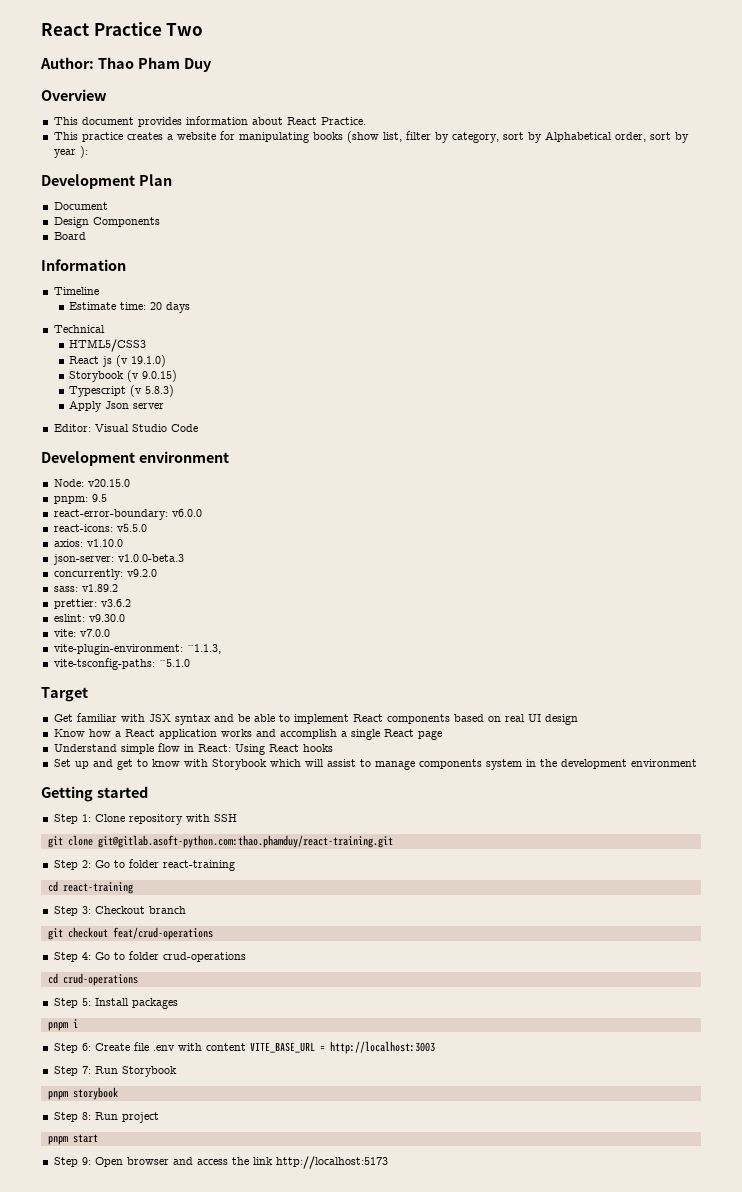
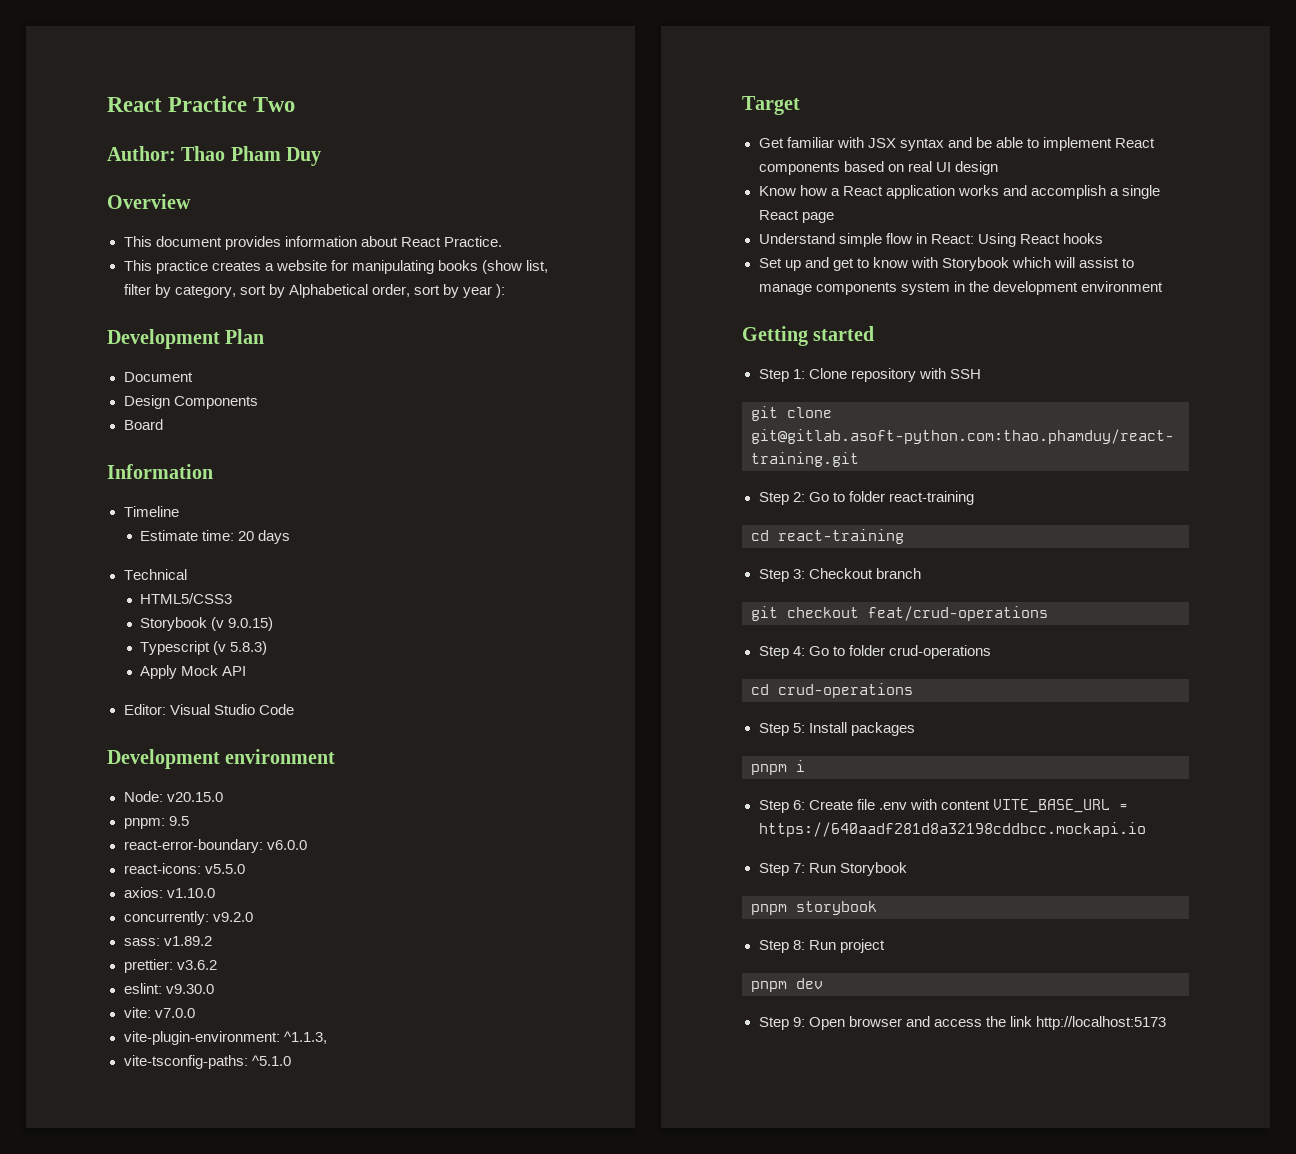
[69,355,167,367] // React js (v 19.1.0) -> (233, 598) none
[105,401,165,409] Json server -> [181,665,247,676] Mock API
[52,554,184,565] // json-server: v1.0.0-beta.3 -> (215, 893) none
[329,1041,435,1054] http://localhost:3003 -> [758,822,1146,837] https://640aadf281d8a32198cddbcc.mockapi.io
[72,1134,98,1143] start -> [796,978,823,989] dev

